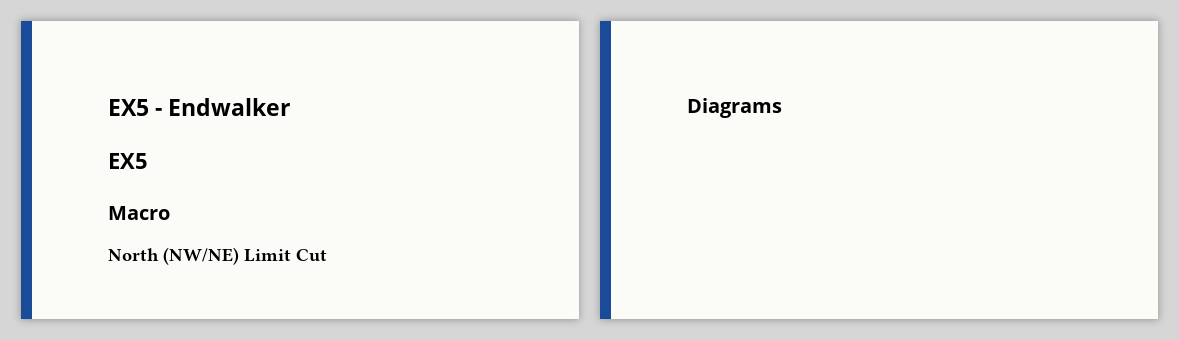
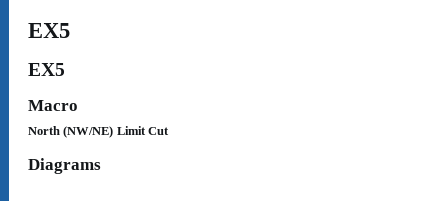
[108,98,291,116] EX5 - Endwalker -> [28,23,70,38] EX5

